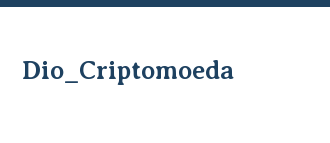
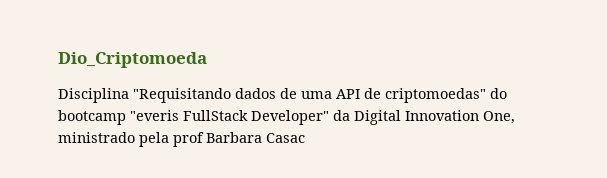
(234, 72) none -> [58,88,507,103] [58,110,515,125] [58,132,305,147] // Disciplina "Requisitando dados de uma API de criptomoedas" do bootcamp "everis FullStack Developer" da Digital Innovation One, ministrado pela prof Barbara Casac

